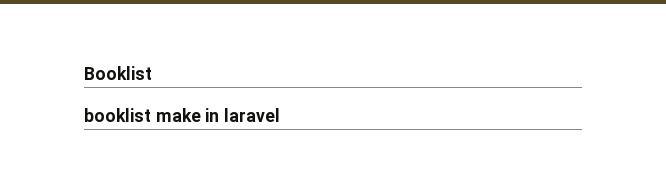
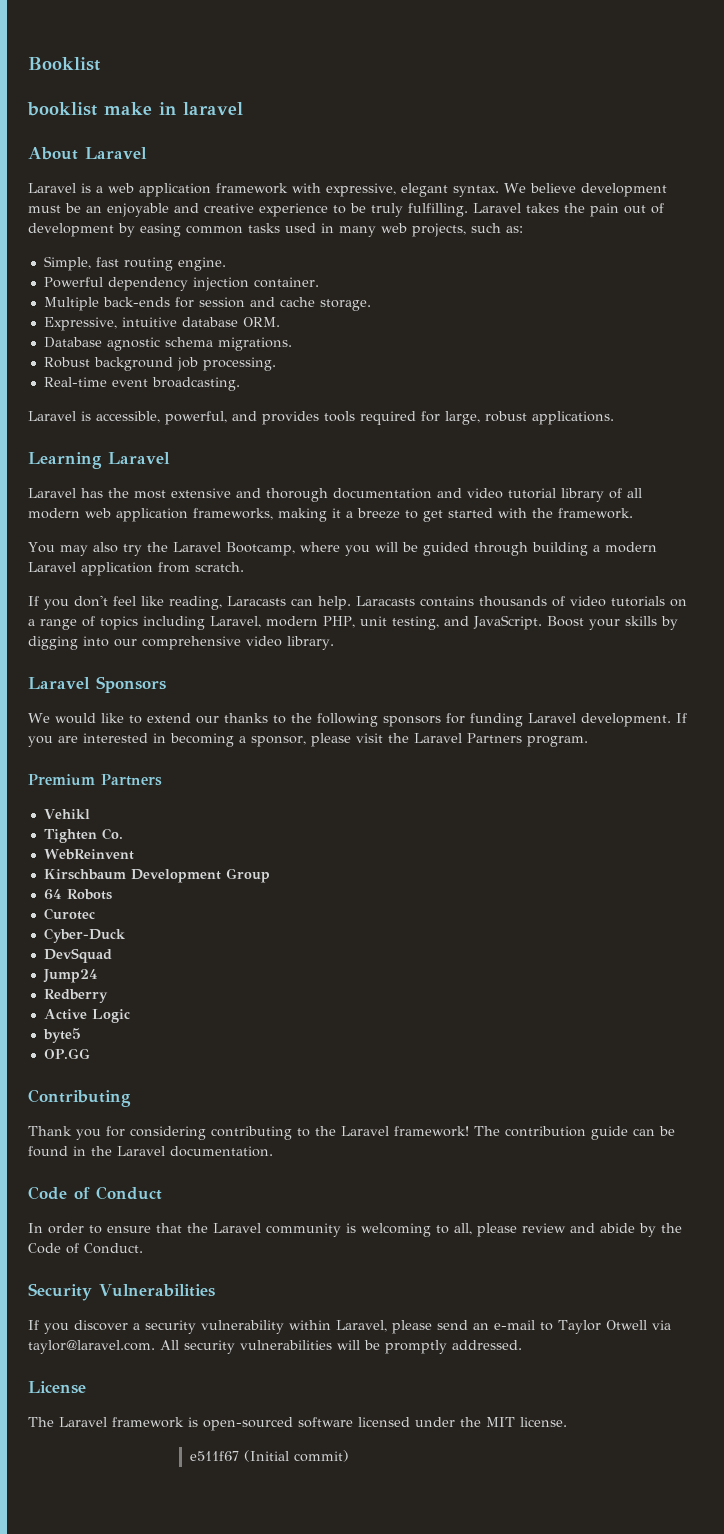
(281, 115) none -> [28,147,147,160] [28,183,667,197] [28,203,664,217] [28,223,523,237] [43,256,226,271] [43,277,319,291] [43,297,371,311] [43,317,280,331] [43,337,292,351] [43,357,276,371] [43,377,240,391] [28,411,614,425] [28,452,170,469] [28,488,642,502] [28,508,633,522] [28,542,657,556] [28,562,244,576] [28,595,687,610] [28,615,678,630] [28,636,334,650] [28,676,166,693] [28,713,687,727] [28,733,588,747] [28,774,162,786] [43,809,90,819] [43,828,123,843] [43,849,134,860] [43,868,270,883] [43,889,112,900] [43,908,95,920] [43,928,126,943] [43,948,112,963] [42,969,98,983] [43,989,108,1003] [43,1009,130,1023] [42,1028,81,1043] [43,1048,90,1059] [28,1089,131,1107] [28,1126,675,1140] [28,1146,273,1157] [28,1186,162,1200] [28,1223,682,1237] [28,1243,143,1254] [28,1283,215,1301] [28,1320,671,1334] [28,1340,522,1354] [28,1381,86,1394] [28,1417,567,1431] [189,1450,349,1462] // About Laravel // Laravel is a web application framework with expressive, elegant syntax. We believe development must be an enjoyable and creative experience to be truly fulfilling. Laravel takes the pain out of development by easing common tasks used in many web projects, such as: // Simple, fast routing engine. // Powerful dependency injection container. // Multiple back-ends for session and cache storage. // Expressive, intuitive database ORM. // Database agnostic schema migrations. // Robust background job processing. // Real-time event broadcasting. // Laravel is accessible, powerful, and provides tools required for large, robust applications. // Learning Laravel // Laravel has the most extensive and thorough documentation and video tutorial library of all modern web application frameworks, making it a breeze to get started with the framework. // You may also try the Laravel Bootcamp, where you will be guided through building a modern Laravel application from scratch. // If you don't feel like reading, Laracasts can help. Laracasts contains thousands of video tutorials on a range of topics including Laravel, modern PHP, unit testing, and JavaScript. Boost your skills by digging into our comprehensive video library. // Laravel Sponsors // We would like to extend our thanks to the following sponsors for funding Laravel development. If you are interested in becoming a sponsor, please visit the Laravel Partners program. // Premium Partners // Vehikl // Tighten Co. // WebReinvent // Kirschbaum Development Group // 64 Robots // Curotec // Cyber-Duck // DevSquad // Jump24 // Redberry // Active Logic // byte5 // OP.GG // Contributing // Thank you for considering contributing to the Laravel framework! The contribution guide can be found in the Laravel documentation. // Code of Conduct // In order to ensure that the Laravel community is welcoming to all, please review and abide by the Code of Conduct. // Security Vulnerabilities // If you discover a security vulnerability within Laravel, please send an e-mail to Taylor Otwell via taylor@laravel.com. All security vulnerabilities will be promptly addressed. // License // The Laravel framework is open-sourced software licensed under the MIT license. // e511f67 (Initial commit)

